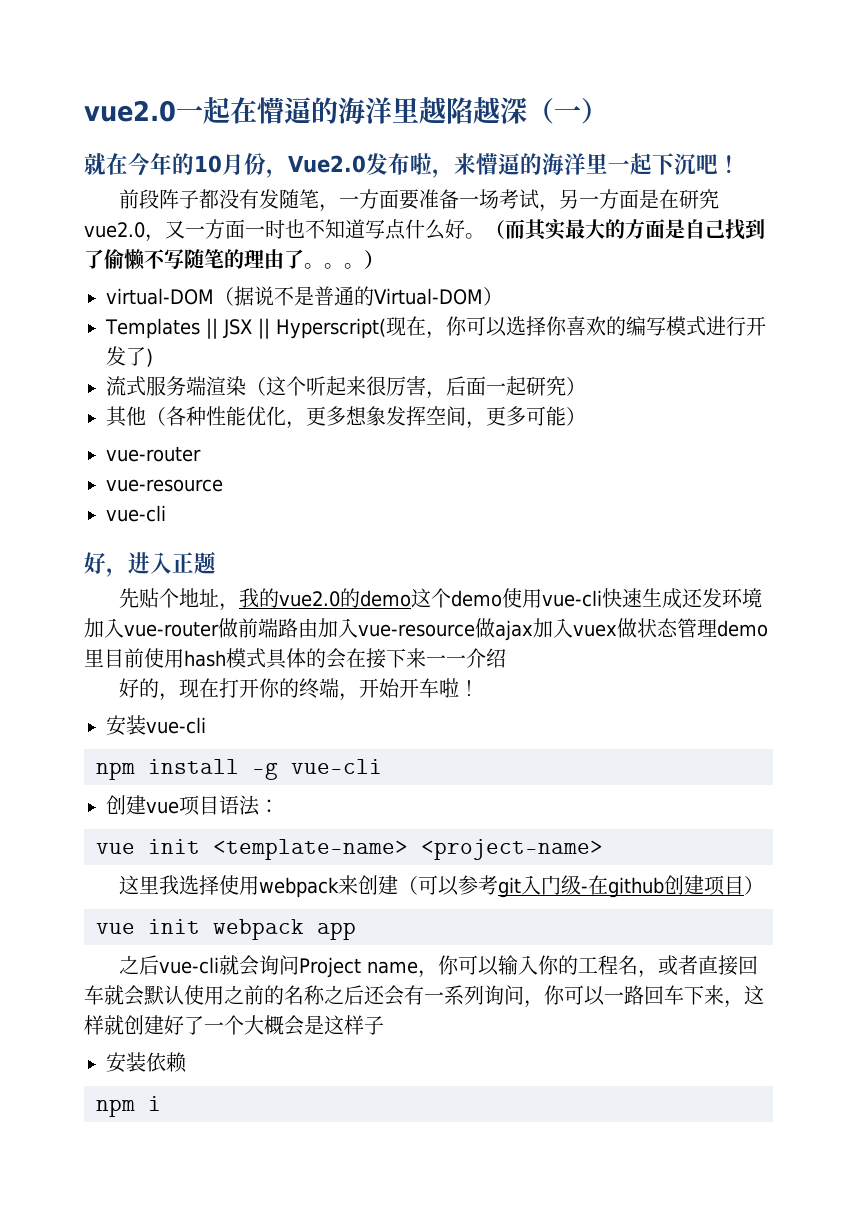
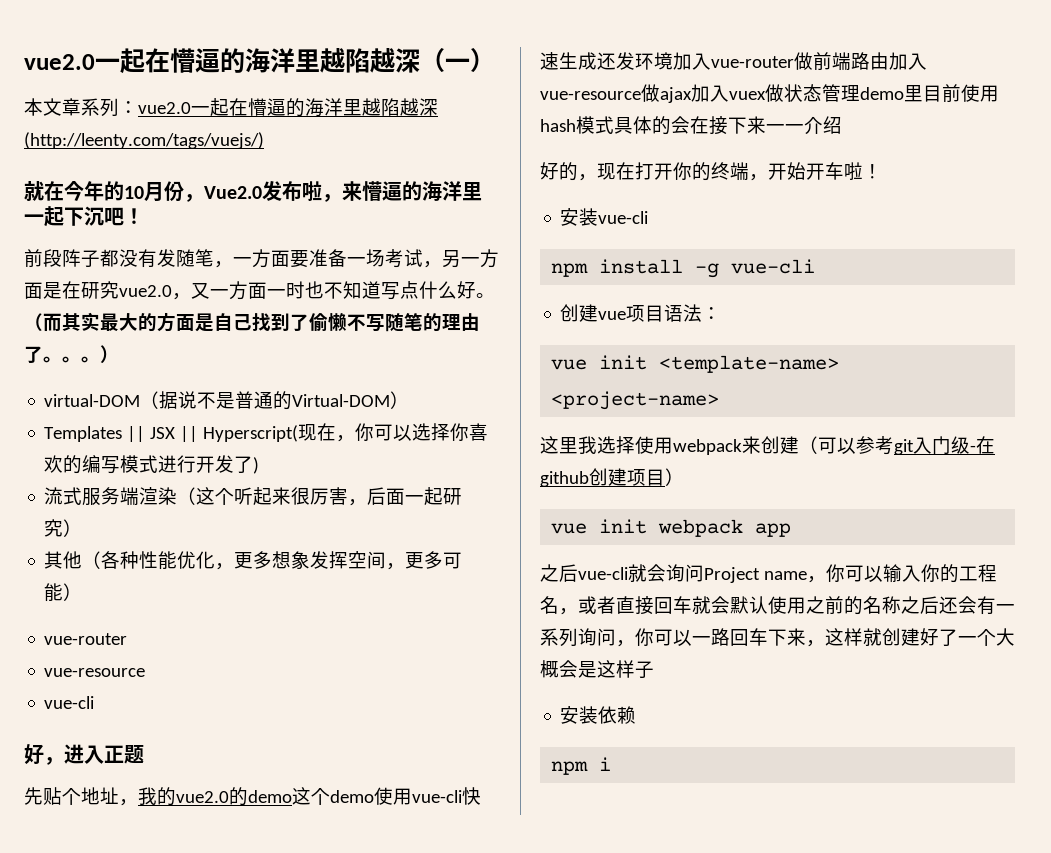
(608, 111) none -> [24,98,438,117] [24,132,264,149] // 本文章系列：vue2.0一起在懵逼的海洋里越陷越深(http://leenty.com/tags/vuejs/)

